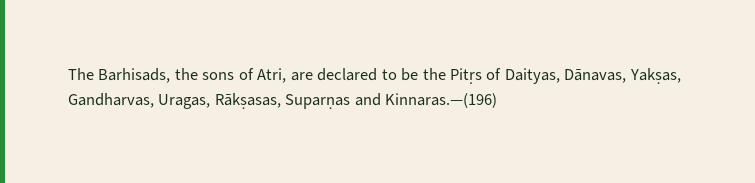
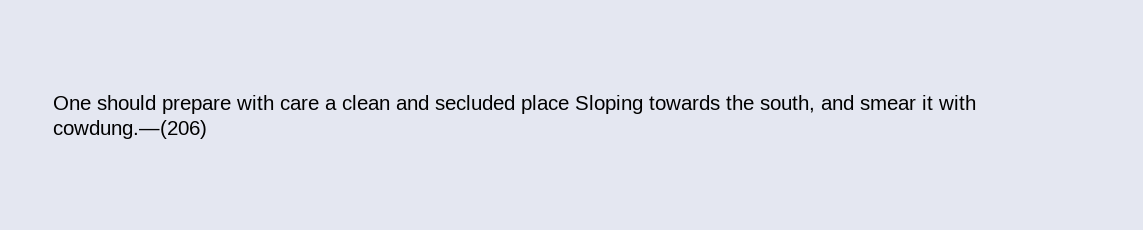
[68,68,681,84] [68,93,498,109] The Barhisads, the sons of Atri, are declared to be the Pitṛs of Daityas, Dānavas, Yakṣas, Gandharvas, Uragas, Rākṣasas, Suparṇas and Kinnaras.—(196) -> [53,95,976,114] [53,120,207,139] One should prepare with care a clean and secluded place Sloping towards the south, and smear it with cowdung.—(206)

